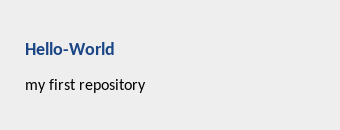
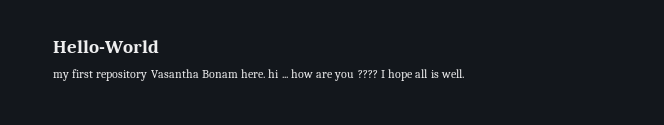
(147, 86) none -> [150,69,464,81] Vasantha Bonam here. hi ... how are you ???? I hope all is well.

